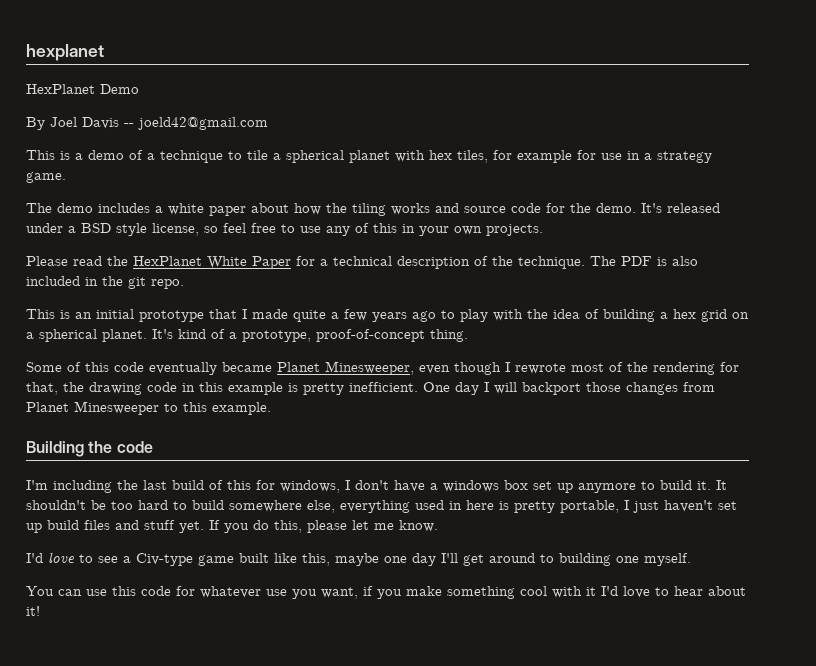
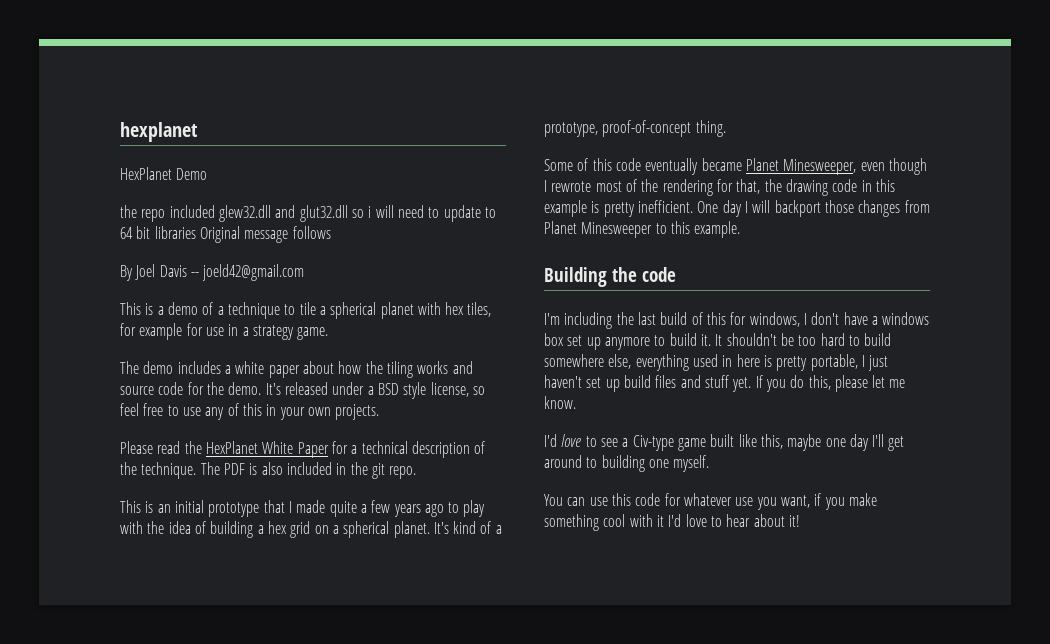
(139, 89) none -> [120,205,496,222] [120,226,331,243] // the repo included glew32.dll and glut32.dll so i will need to update to 64 bit libraries Original message follows

